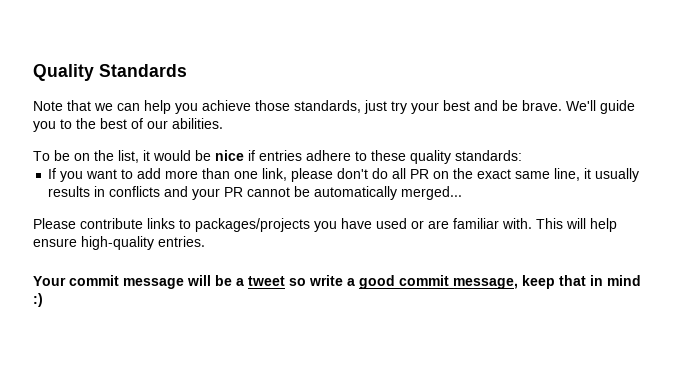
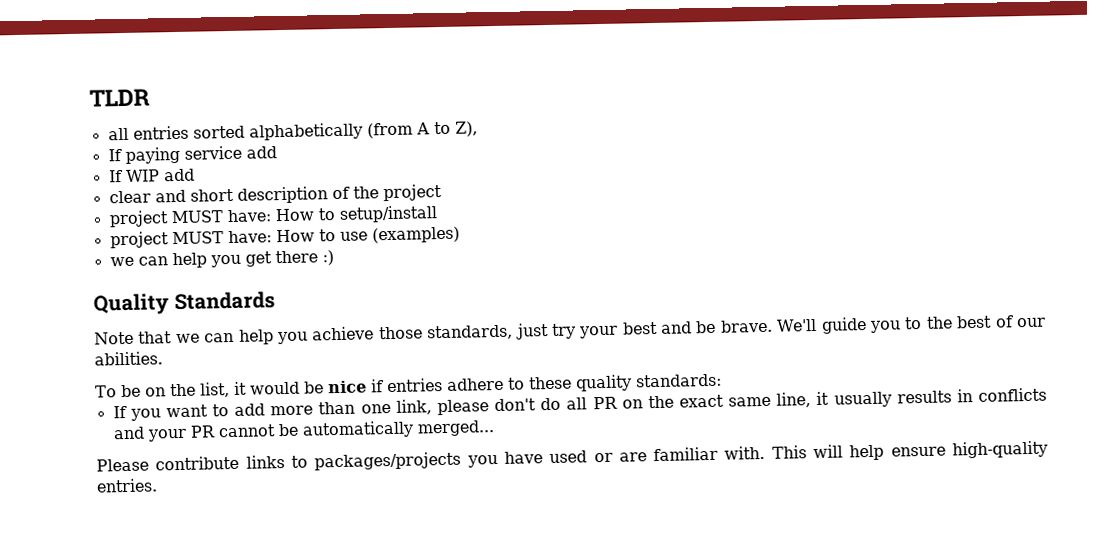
(33, 72) none -> [89,88,150,107] [107,121,478,141] [107,145,277,164] [108,168,195,183] [108,184,442,204] [108,205,438,228] [109,226,460,249] [109,250,334,269] TLDR // all entries sorted alphabetically (from A to Z), // If paying service add // If WIP add // clear and short description of the project // project MUST have: How to setup/install // project MUST have: How to use (examples) // we can help you get there :) //
[33,275,641,289] [33,293,43,307] // Your commit message will be a tweet so write a good commit message, keep that in mind :) -> (158, 485) none

